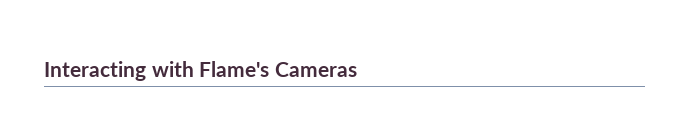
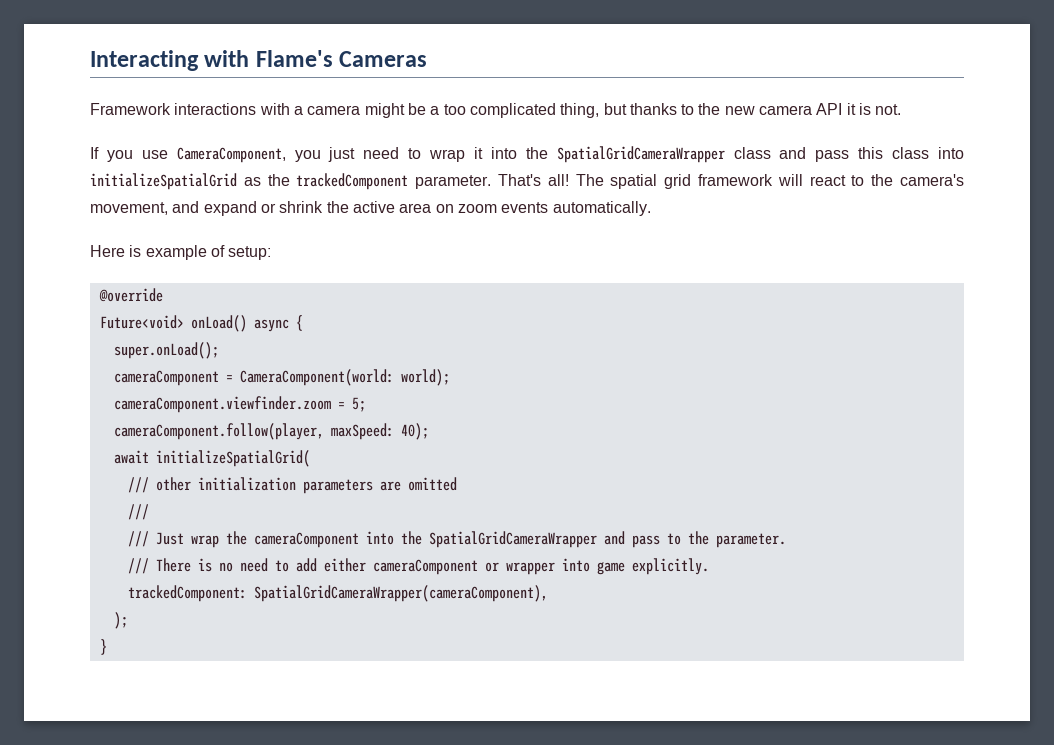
(357, 69) none -> [90,103,902,118] [90,146,965,163] [90,173,964,190] [90,201,651,216] [90,245,272,260] [98,288,163,302] [99,315,303,332] [113,342,219,359] [113,369,450,386] [113,396,366,413] [113,423,429,440] [113,450,310,467] [127,477,457,494] [127,504,149,520] [127,531,786,548] [127,558,709,575] [127,585,548,602] [113,612,128,629] [99,639,107,655] // Framework interactions with a camera might be a too complicated thing, but thanks to the new camera API it is not. // If you use CameraComponent, you just need to wrap it into the SpatialGridCameraWrapper class and pass this class into initializeSpatialGrid as the trackedComponent parameter. That's all! The spatial grid framework will react to the camera's movement, and expand or shrink the active area on zoom events automatically. // Here is example of setup: // @override // Future<void> onLoad() async { // super.onLoad(); // cameraComponent = CameraComponent(world: world); // cameraComponent.viewfinder.zoom = 5; // cameraComponent.follow(player, maxSpeed: 40); // await initializeSpatialGrid( // /// other initialization parameters are omitted // /// // /// Just wrap the cameraComponent into the SpatialGridCameraWrapper and pass to the parameter. // /// There is no need to add either cameraComponent or wrapper into game explicitly. // trackedComponent: SpatialGridCameraWrapper(cameraComponent), // ); // }

